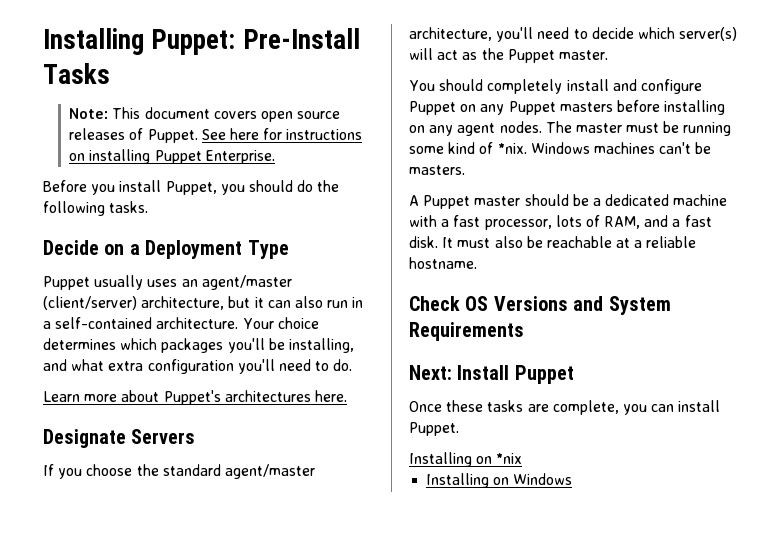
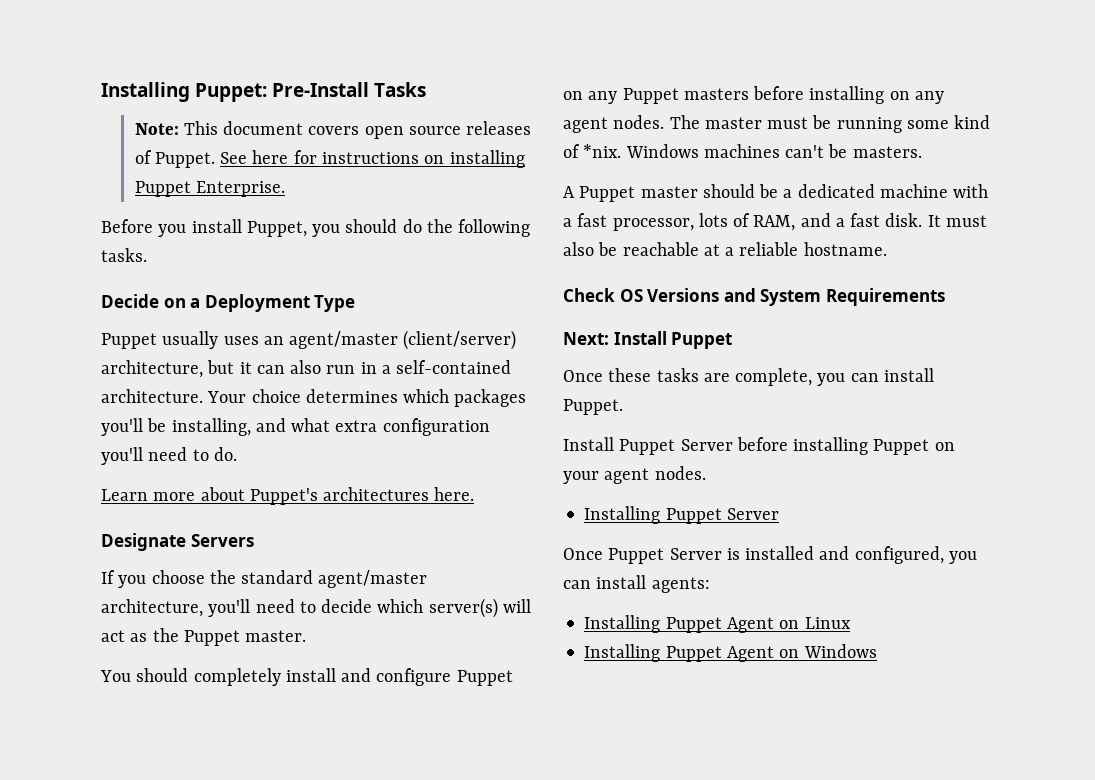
[409,452,523,467] [426,473,490,488] Installing on *nix // Installing -> [563,437,955,455] [563,466,706,484] [584,506,779,524] [563,546,977,564] [563,575,710,593] [584,615,851,633] [584,644,774,662] Install Puppet Server before installing Puppet on your agent nodes. // Installing Puppet Server // Once Puppet Server is installed and configured, you can install agents: // Installing Puppet Agent on Linux // Installing Puppet Agent

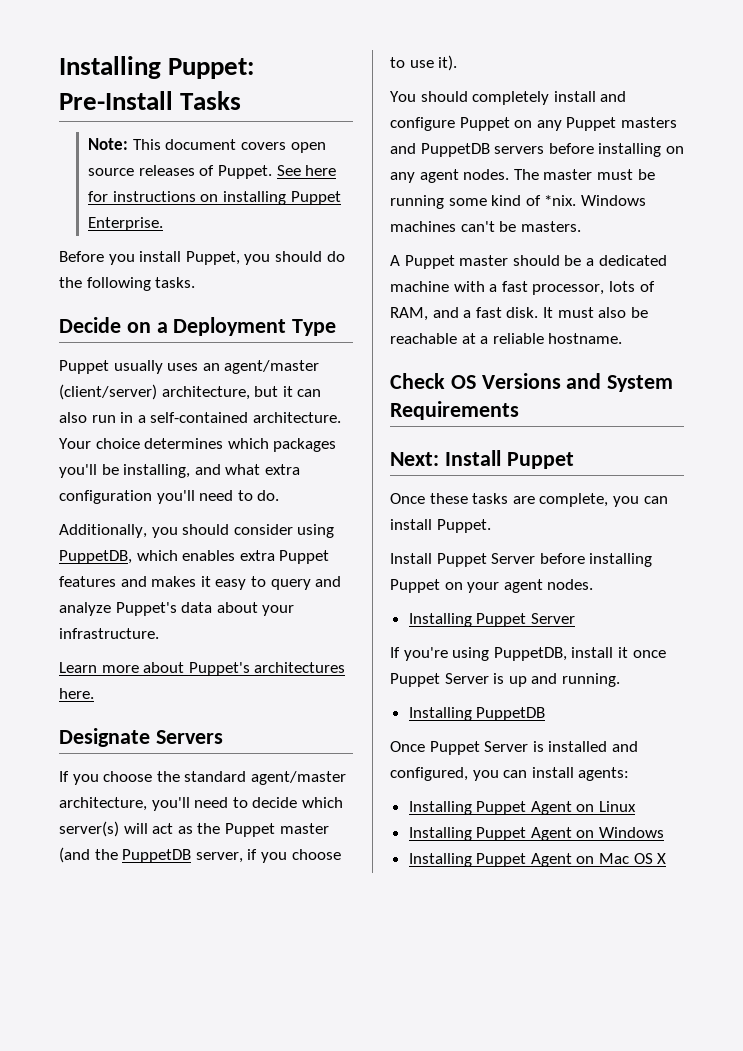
(237, 454) none -> [59,524,335,538] [59,550,330,564] [59,576,342,590] [59,602,295,616] [59,628,159,639] // Additionally, you should consider using PuppetDB, which enables extra Puppet features and makes it easy to query and analyze Puppet's data about your infrastructure.
[245,630,307,642] master. -> [279,823,329,834] [59,847,341,863] [390,55,458,71] master (and the PuppetDB server, if you choose to use it).
(749, 94) none -> [390,143,545,157] and PuppetDB servers
(779, 514) none -> [390,647,666,661] [390,673,620,687] [408,707,546,721] // If you're using PuppetDB, install it once Puppet Server is up and running. // Installing PuppetDB
(877, 651) none -> [408,853,667,867] // Installing Puppet Agent on Mac OS X

